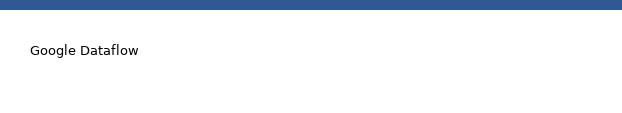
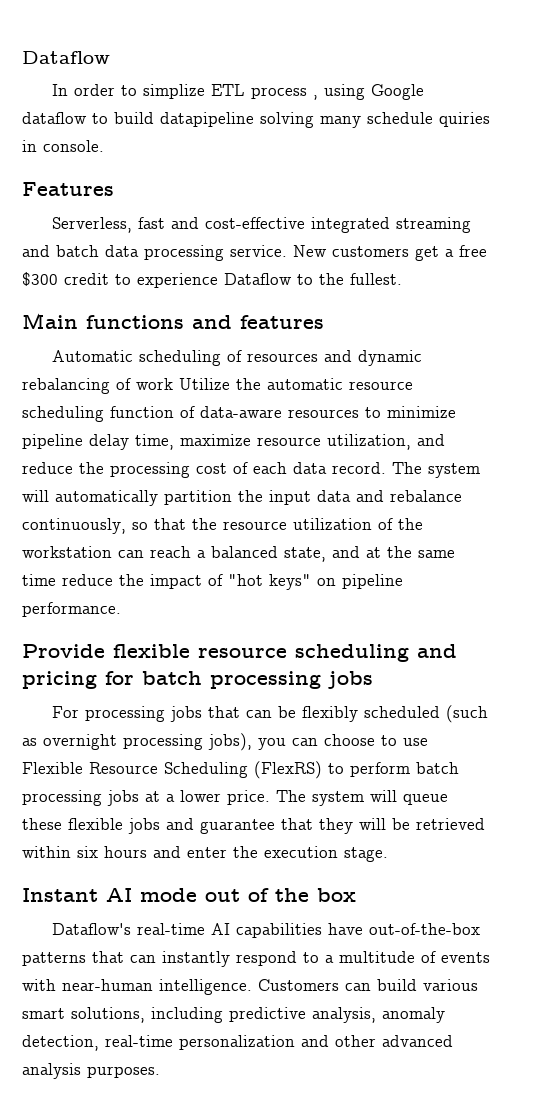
[30,44,139,58] Google Dataflow -> [22,51,110,64] [52,84,425,100] [22,112,490,128] [22,140,104,152] [22,182,114,196] [52,217,472,233] [22,245,487,261] [22,272,402,288] [22,313,324,329] [52,350,423,366] [22,378,413,394] [22,406,456,422] [22,434,445,450] [22,462,480,478] [22,490,462,506] [22,518,423,534] [22,546,455,562] [22,574,403,590] [22,602,121,617] [22,644,457,662] [22,671,373,689] [52,705,489,723] [22,733,428,751] [22,761,459,779] [22,790,448,806] [22,818,485,834] [22,846,388,862] [22,888,356,902] [52,923,481,938] [22,951,490,967] [22,979,478,995] [22,1007,445,1023] [22,1035,453,1051] [22,1063,160,1079] Dataflow // In order to simplize ETL process , using Google dataflow to build datapipeline solving many schedule quiries in console. // Features // Serverless, fast and cost-effective integrated streaming and batch data processing service. New customers get a free $300 credit to experience Dataflow to the fullest. // Main functions and features // Automatic scheduling of resources and dynamic rebalancing of work Utilize the automatic resource scheduling function of data-aware resources to minimize pipeline delay time, maximize resource utilization, and reduce the processing cost of each data record. The system will automatically partition the input data and rebalance continuously, so that the resource utilization of the workstation can reach a balanced state, and at the same time reduce the impact of "hot keys" on pipeline performance. // Provide flexible resource scheduling and pricing for batch processing jobs // For processing jobs that can be flexibly scheduled (such as overnight processing jobs), you can choose to use Flexible Resource Scheduling (FlexRS) to perform batch processing jobs at a lower price. The system will queue these flexible jobs and guarantee that they will be retrieved within six hours and enter the execution stage. // Instant AI mode out of the box // Dataflow's real-time AI capabilities have out-of-the-box patterns that can instantly respond to a multitude of events with near-human intelligence. Customers can build various smart solutions, including predictive analysis, anomaly detection, real-time personalization and other advanced analysis purposes.

